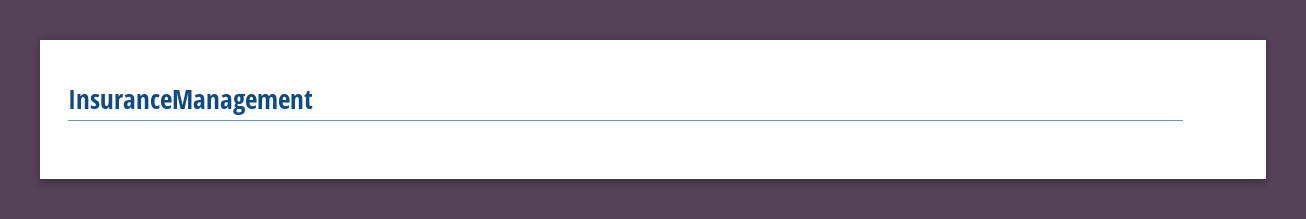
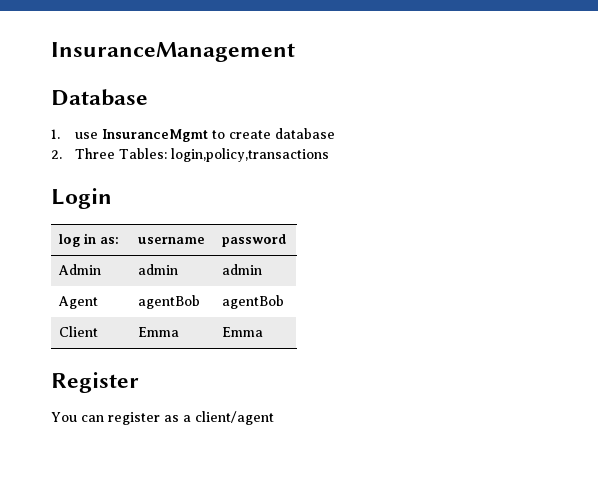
(313, 102) none -> [51,89,148,106] [51,128,335,142] [51,148,329,162] [51,188,112,209] [59,233,120,247] [138,237,206,244] [222,234,287,247] [58,264,102,275] [138,264,179,275] [222,264,263,275] [58,296,99,309] [138,295,201,309] [222,295,285,309] [59,326,99,337] [138,327,180,337] [222,327,264,337] [51,372,139,393] [51,411,274,425] // Database // 1. use InsuranceMgmt to create database // 2. Three Tables: login,policy,transactions // Login // log in as: | username | password // Admin | admin | admin // Agent | agentBob | agentBob // Client | Emma | Emma // Register // You can register as a client/agent

